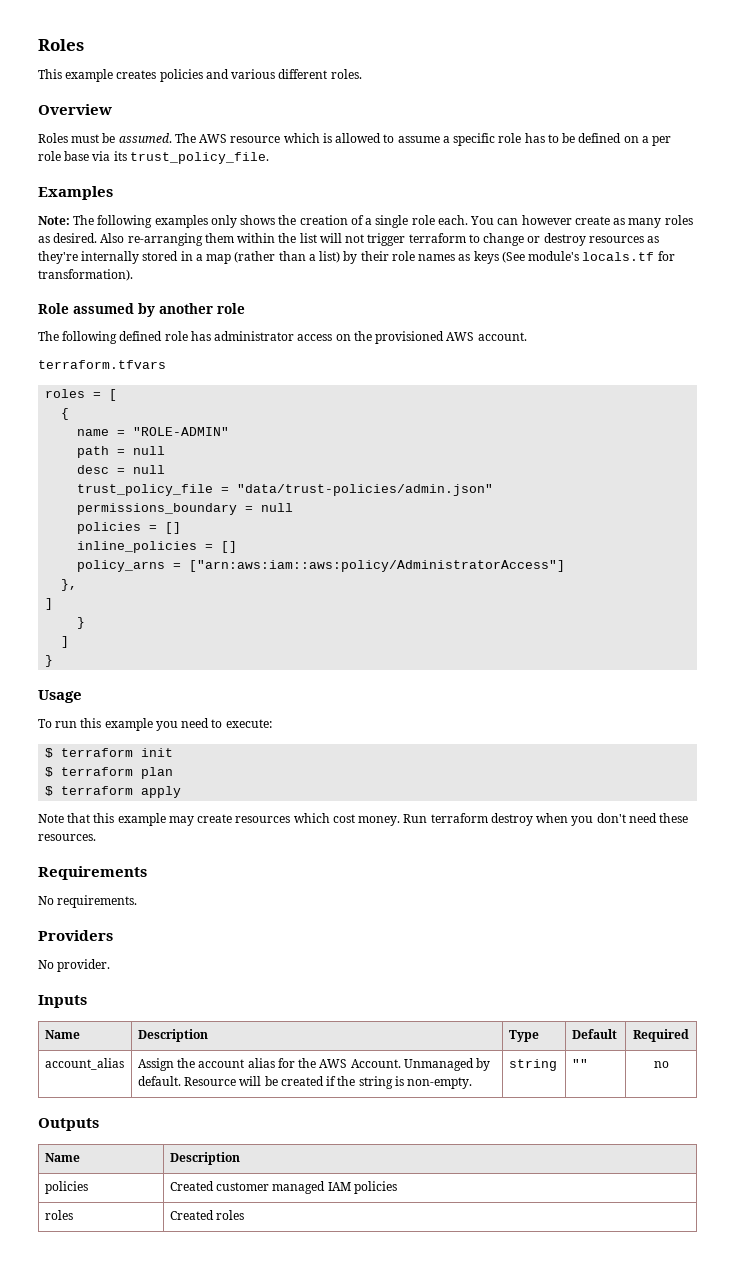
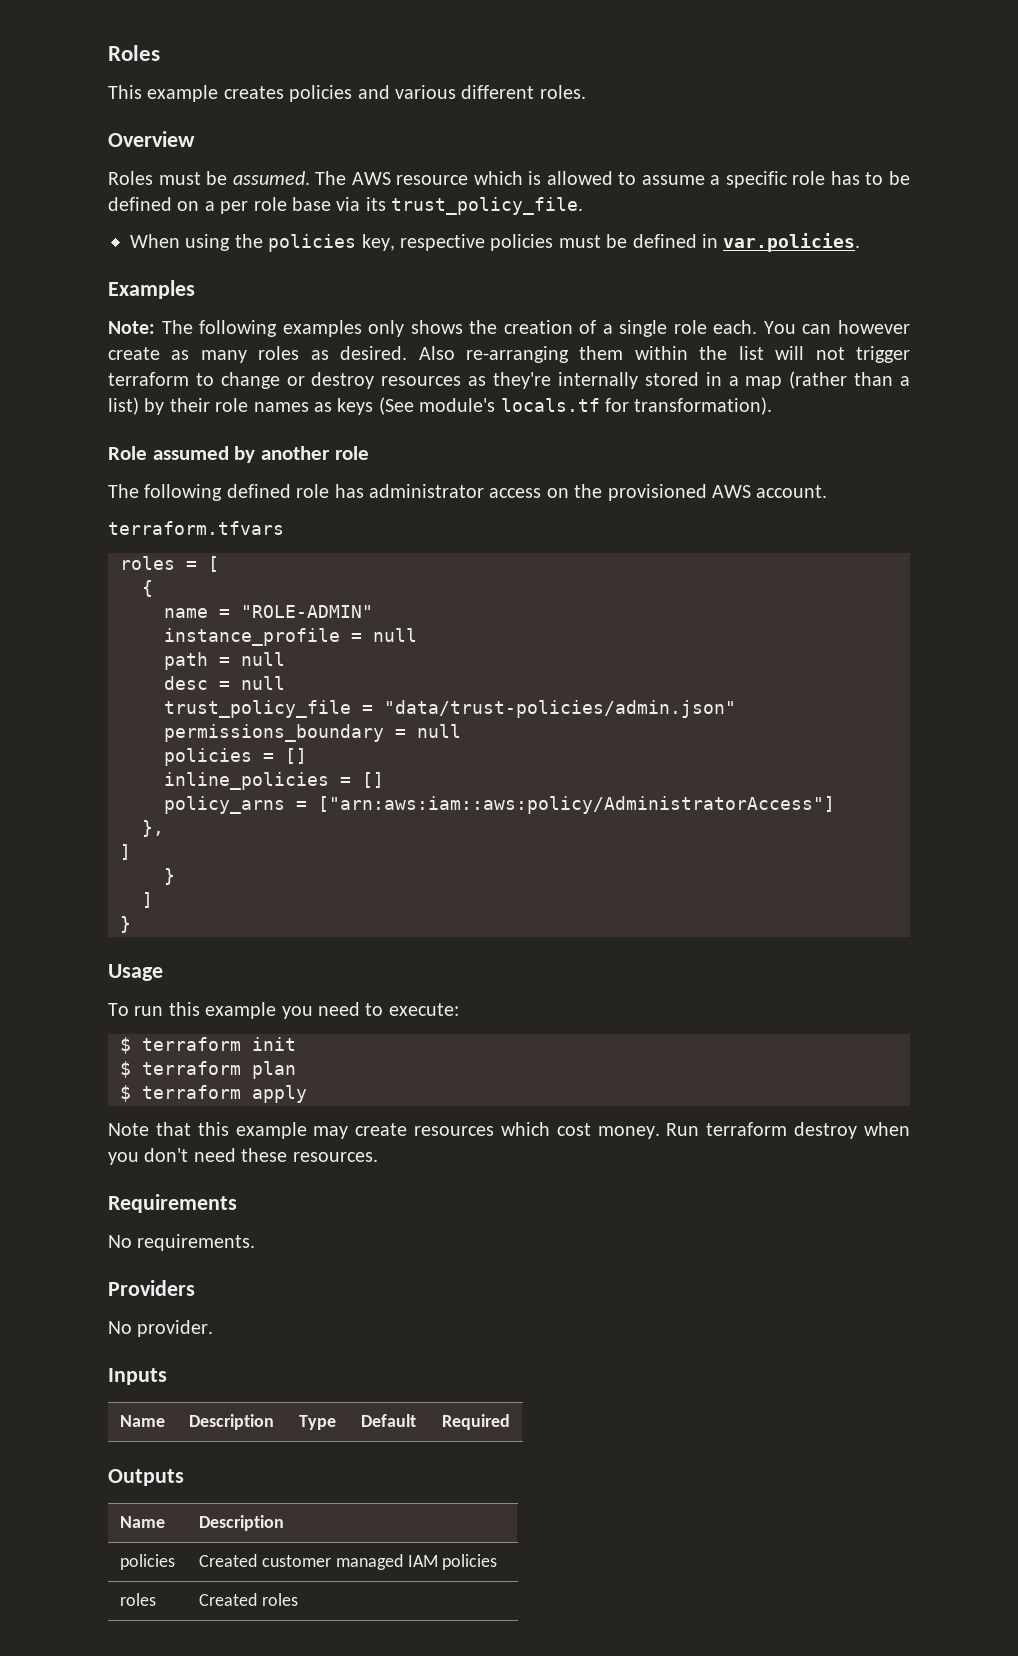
(269, 158) none -> [130,233,861,252] // When using the policies key, respective policies must be defined in var.policies.
(230, 431) none -> [164,628,417,646] // instance_profile = null
[44,1058,124,1070] [137,1058,491,1071] [137,1076,473,1089] [508,1059,557,1071] [571,1059,588,1068] [653,1061,669,1068] // account_alias | Assign the account alias for the AWS Account. Unmanaged by default. Resource will be created if the string is non-empty. | string | "" | no -> (510, 1422) none

